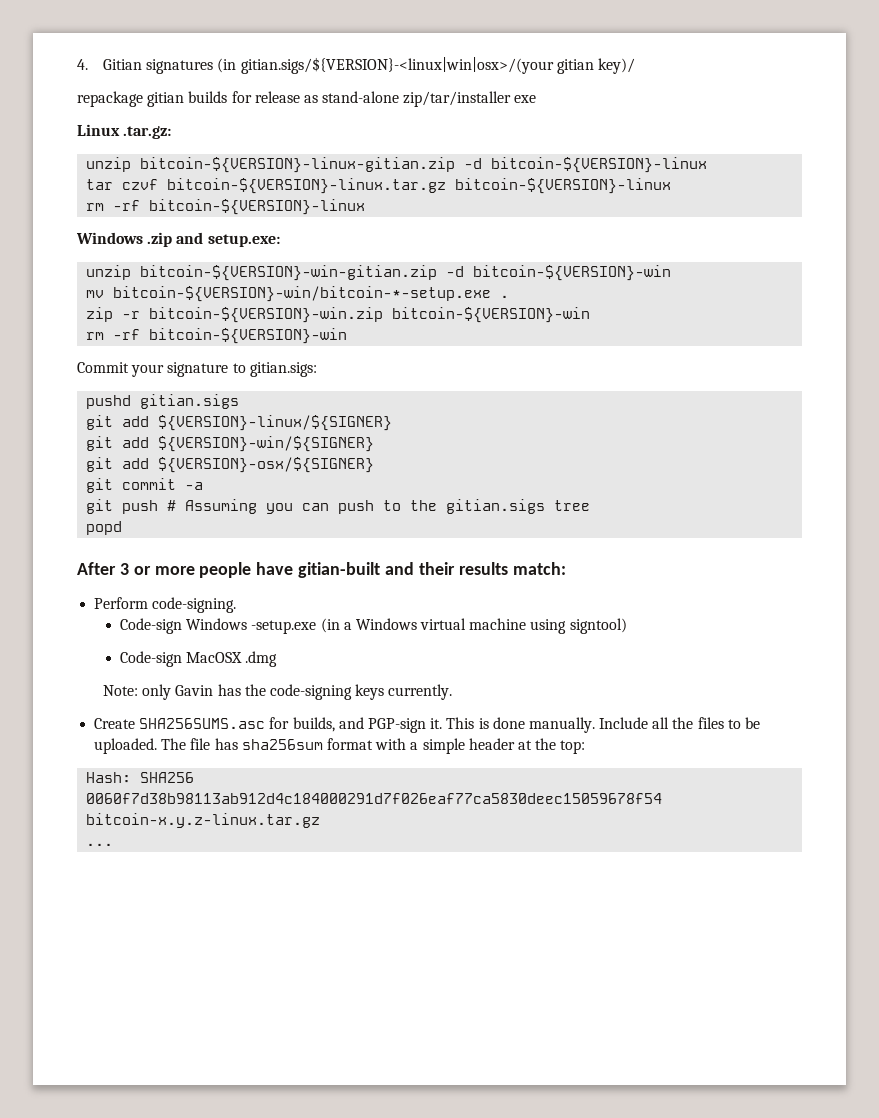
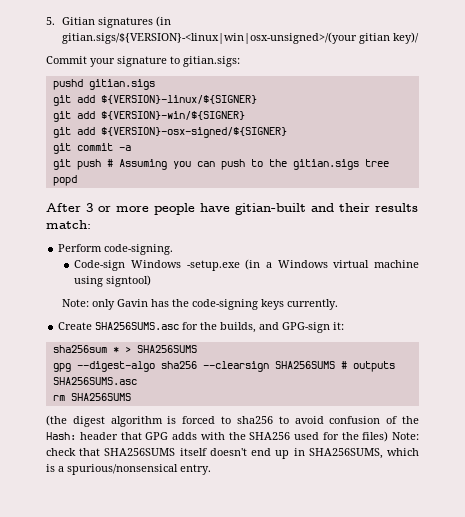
[77,59,88,70] 4. -> [46,17,55,25] 5.
[240,57,554,74] gitian.sigs/${VERSION}-<linux|win|osx>/(your -> [62,32,358,44] gitian.sigs/${VERSION}-<linux|win|osx-unsigned>/(your
[77,91,537,107] [77,124,172,139] [86,157,708,173] [86,178,672,194] [86,199,366,215] [76,232,280,247] [86,265,672,281] [86,286,510,302] [86,307,591,323] [86,328,348,344] // repackage gitian builds for release as stand-alone zip/tar/installer exe // Linux .tar.gz: // unzip bitcoin-${VERSION}-linux-gitian.zip -d bitcoin-${VERSION}-linux // tar czvf bitcoin-${VERSION}-linux.tar.gz bitcoin-${VERSION}-linux // rm -rf bitcoin-${VERSION}-linux // Windows .zip and setup.exe: // unzip bitcoin-${VERSION}-win-gitian.zip -d bitcoin-${VERSION}-win // mv bitcoin-${VERSION}-win/bitcoin-*-setup.exe . // zip -r bitcoin-${VERSION}-win.zip bitcoin-${VERSION}-win // rm -rf bitcoin-${VERSION}-win -> (420, 38) none
[158,457,375,473] ${VERSION}-osx/${SIGNER} -> [100,127,287,138] ${VERSION}-osx-signed/${SIGNER}
[119,651,278,667] // Code-sign MacOSX .dmg -> (152, 281) none
(290, 723) none -> [200,322,218,330] the
[367,717,761,733] [94,738,586,754] [86,772,195,783] [86,793,663,804] [86,813,321,828] [86,843,114,846] PGP-sign it. This is done manually. Include all the files to be uploaded. The file has sha256sum format with a simple header at the top: // Hash: SHA256 // 0060f7d38b98113ab912d4c184000291d7f026eaf77ca5830deec15059678f54 bitcoin-x.y.z-linux.tar.gz // ... -> [282,322,345,333] [52,345,197,353] [52,361,395,372] [52,377,137,385] [52,393,131,401] [46,415,419,427] [46,431,419,442] [46,448,420,459] [46,464,211,475] GPG-sign it: // sha256sum * > SHA256SUMS // gpg --digest-algo sha256 --clearsign SHA256SUMS # outputs SHA256SUMS.asc // rm SHA256SUMS // (the digest algorithm is forced to sha256 to avoid confusion of the Hash: header that GPG adds with the SHA256 used for the files) Note: check that SHA256SUMS itself doesn't end up in SHA256SUMS, which is a spurious/nonsensical entry.

